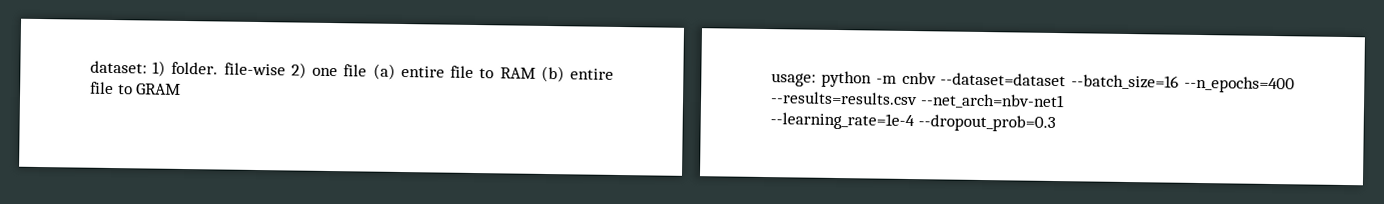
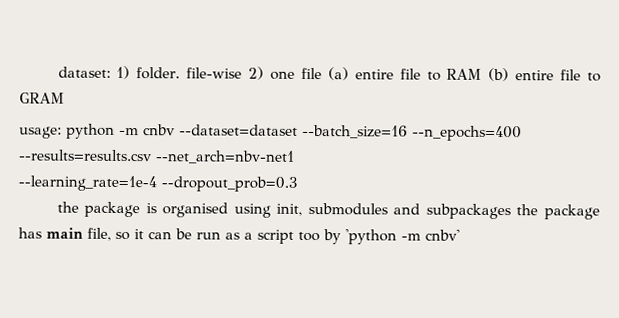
(1056, 123) none -> [56,201,600,220] [18,227,460,245] // the package is organised using init, submodules and subpackages the package has main file, so it can be run as a script too by 'python -m cnbv'

